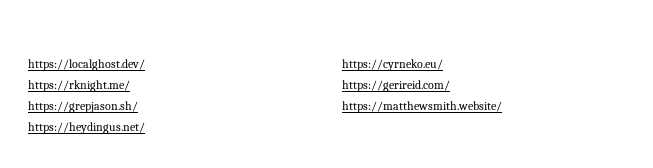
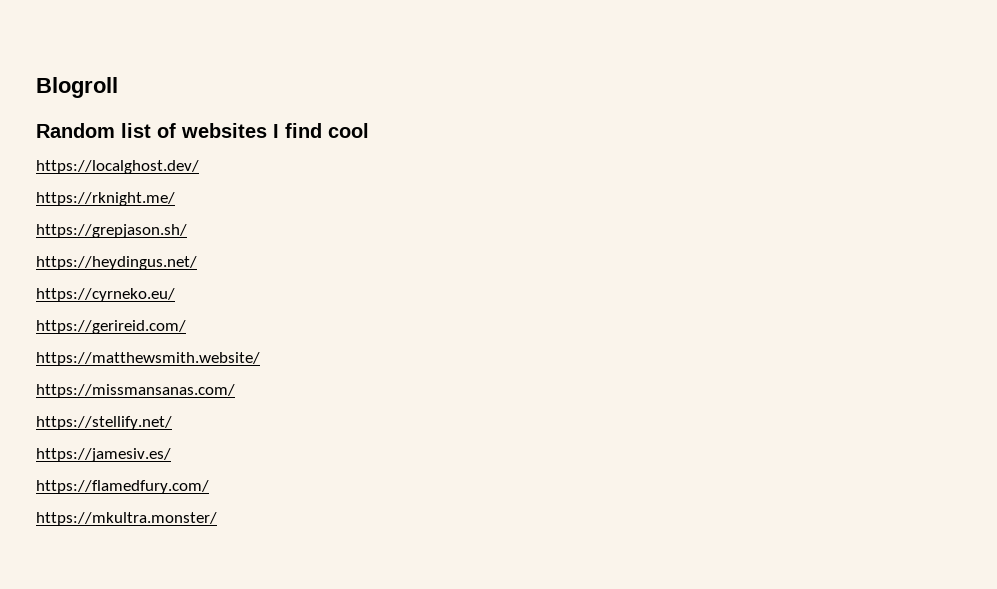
(28, 65) none -> [36,77,118,98] [36,123,369,138] Blogroll // Random list of websites I find cool //
(502, 107) none -> [36,384,235,398] [36,416,172,430] [36,448,171,462] [36,480,209,494] [36,512,217,526] // https://missmansanas.com/ // https://stellify.net/ // https://jamesiv.es/ // https://flamedfury.com/ // https://mkultra.monster/

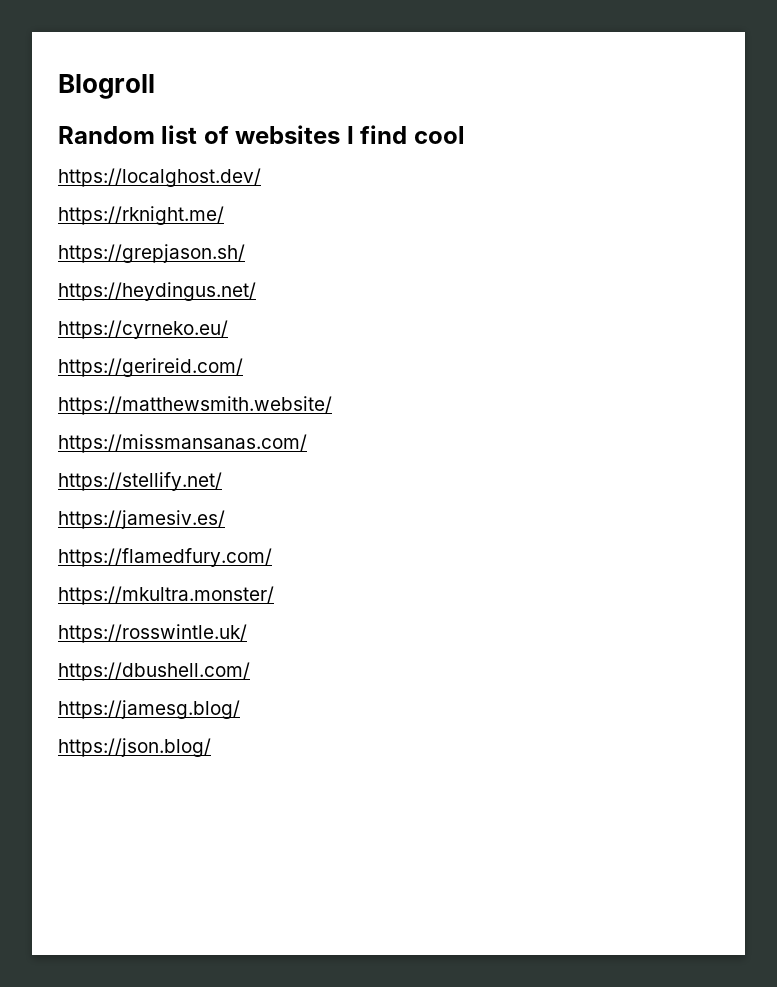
(217, 519) none -> [58,624,247,643] [58,662,250,681] [58,700,240,719] [58,738,211,757] // https://rosswintle.uk/ // https://dbushell.com/ // https://jamesg.blog/ // https://json.blog/

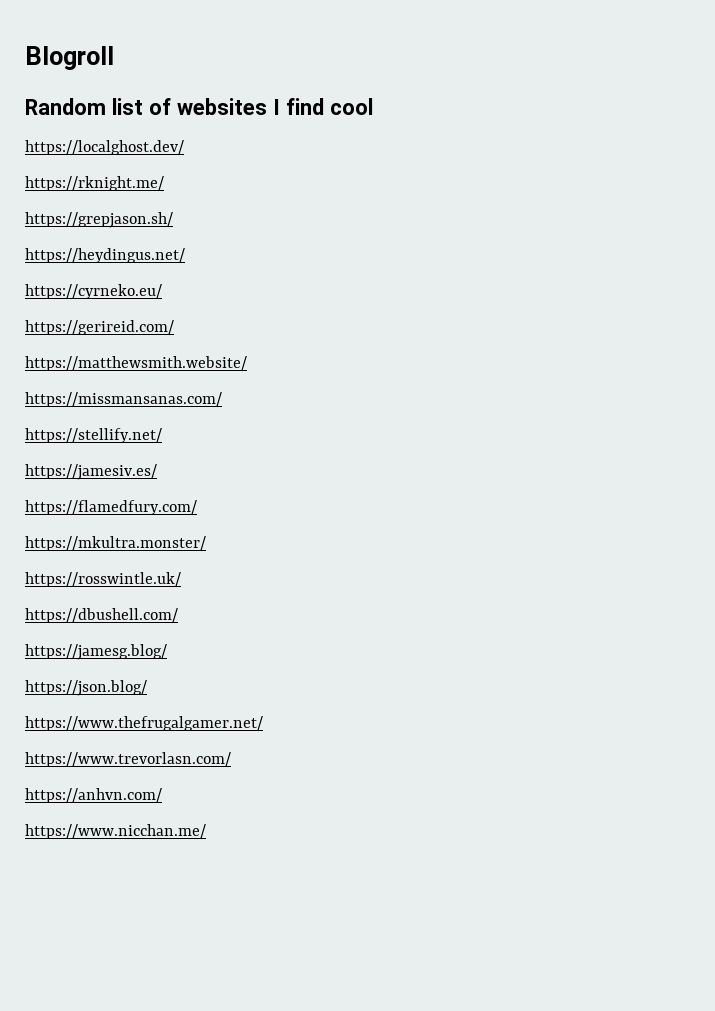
(211, 747) none -> [25,716,263,731] [25,752,231,767] [25,788,162,803] [25,824,206,839] // https://www.thefrugalgamer.net/ // https://www.trevorlasn.com/ // https://anhvn.com/ // https://www.nicchan.me/

